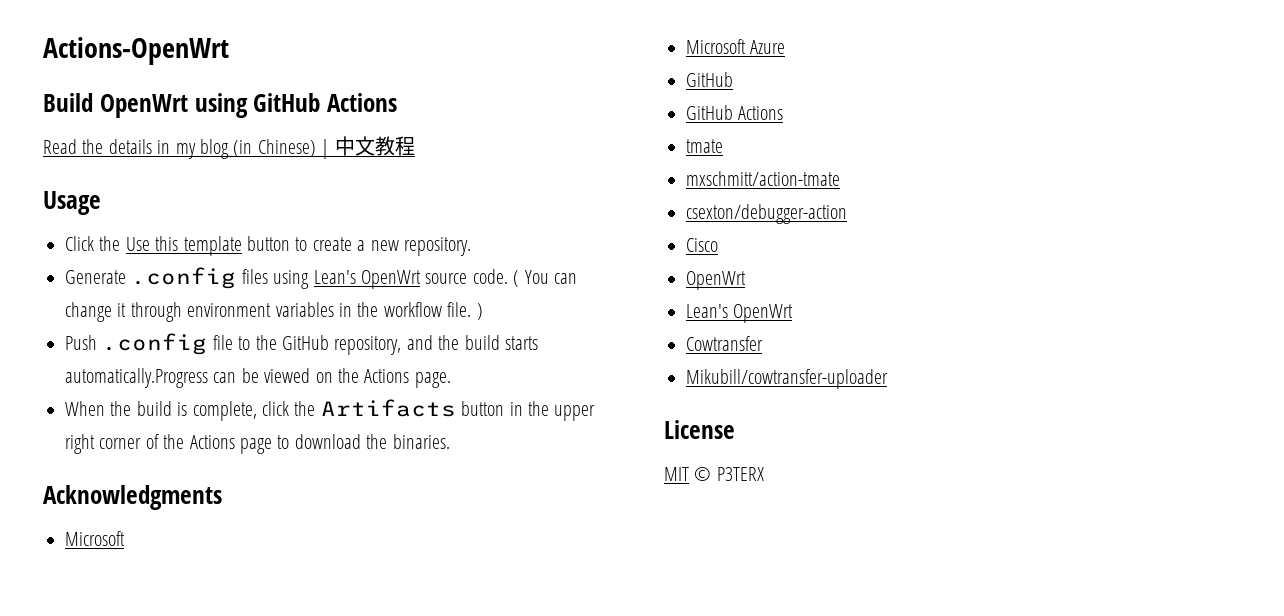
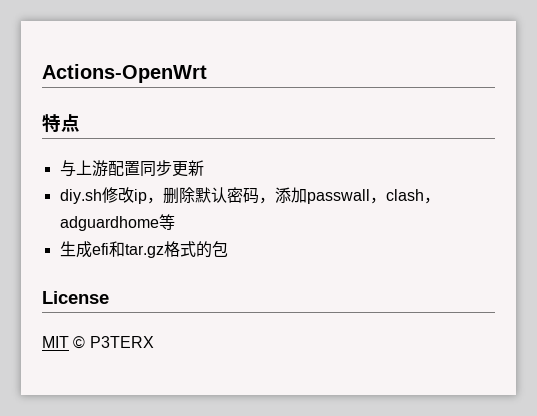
[43,93,397,118] [43,136,415,159] [43,191,101,215] [65,236,471,256] [65,267,577,289] [65,302,483,322] [65,333,538,355] [65,368,451,388] [65,399,596,421] [65,434,450,454] [43,485,222,510] [65,531,125,546] [686,39,786,54] [686,72,733,87] [686,105,784,120] [686,139,723,153] [686,171,840,186] [686,204,847,224] [686,238,718,252] [686,271,746,290] [686,304,794,323] [686,336,763,351] [686,369,888,389] Build OpenWrt using GitHub Actions // Read the details in my blog (in Chinese) | 中文教程 // Usage // Click the Use this template button to create a new repository. // Generate .config files using Lean's OpenWrt source code. ( You can change it through environment variables in the workflow file. ) // Push .config file to the GitHub repository, and the build starts automatically.Progress can be viewed on the Actions page. // When the build is complete, click the Artifacts button in the upper right corner of the Actions page to download the binaries. // Acknowledgments // Microsoft // Microsoft Azure // GitHub // GitHub Actions // tmate // mxschmitt/action-tmate // csexton/debugger-action // Cisco // OpenWrt // Lean's OpenWrt // Cowtransfer // Mikubill/cowtransfer-uploader -> [42,114,80,133] [59,160,204,177] [59,187,440,204] [59,214,175,231] [59,241,228,258] 特点 // 与上游配置同步更新 // diy.sh修改ip，删除默认密码，添加passwall，clash，adguardhome等 // 生成efi和tar.gz格式的包

